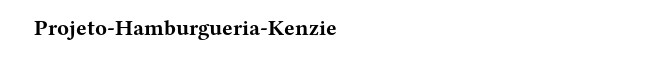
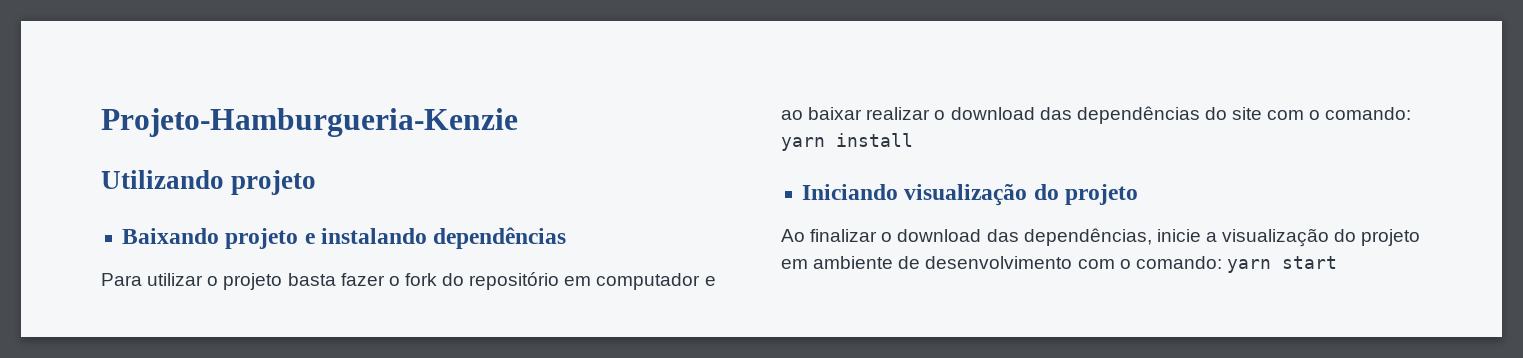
(337, 30) none -> [101,170,317,195] [121,227,567,249] [101,272,716,290] [781,106,1412,124] [781,133,913,151] [801,184,1138,206] [781,228,1421,247] [781,256,1337,273] // Utilizando projeto // Baixando projeto e instalando dependências // Para utilizar o projeto basta fazer o fork do repositório em computador e ao baixar realizar o download das dependências do site com o comando: yarn install // Iniciando visualização do projeto // Ao finalizar o download das dependências, inicie a visualização do projeto em ambiente de desenvolvimento com o comando: yarn start

